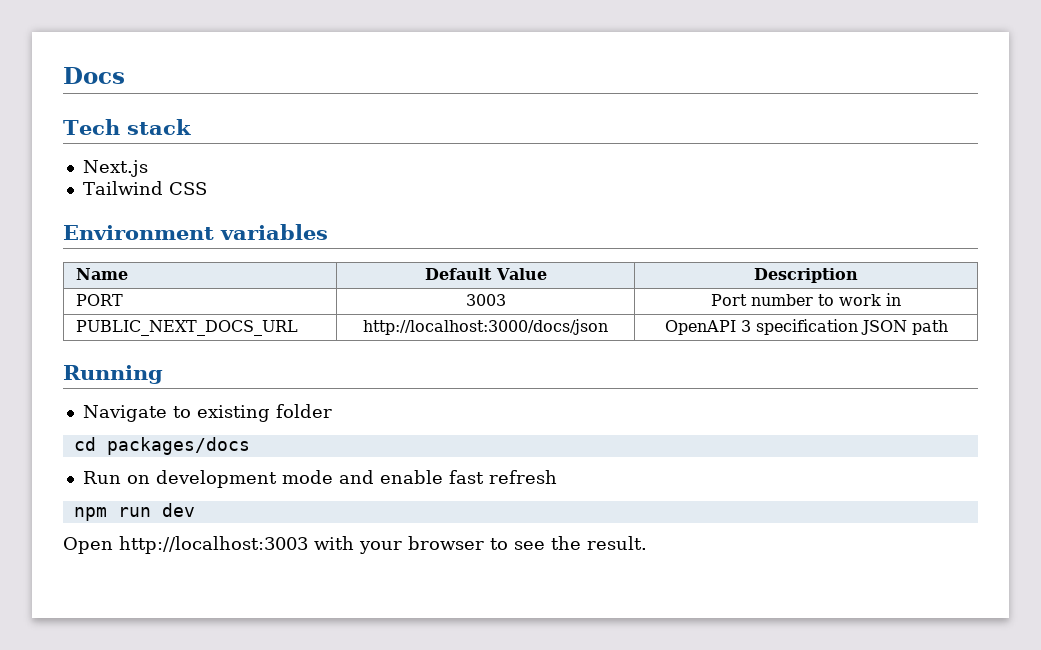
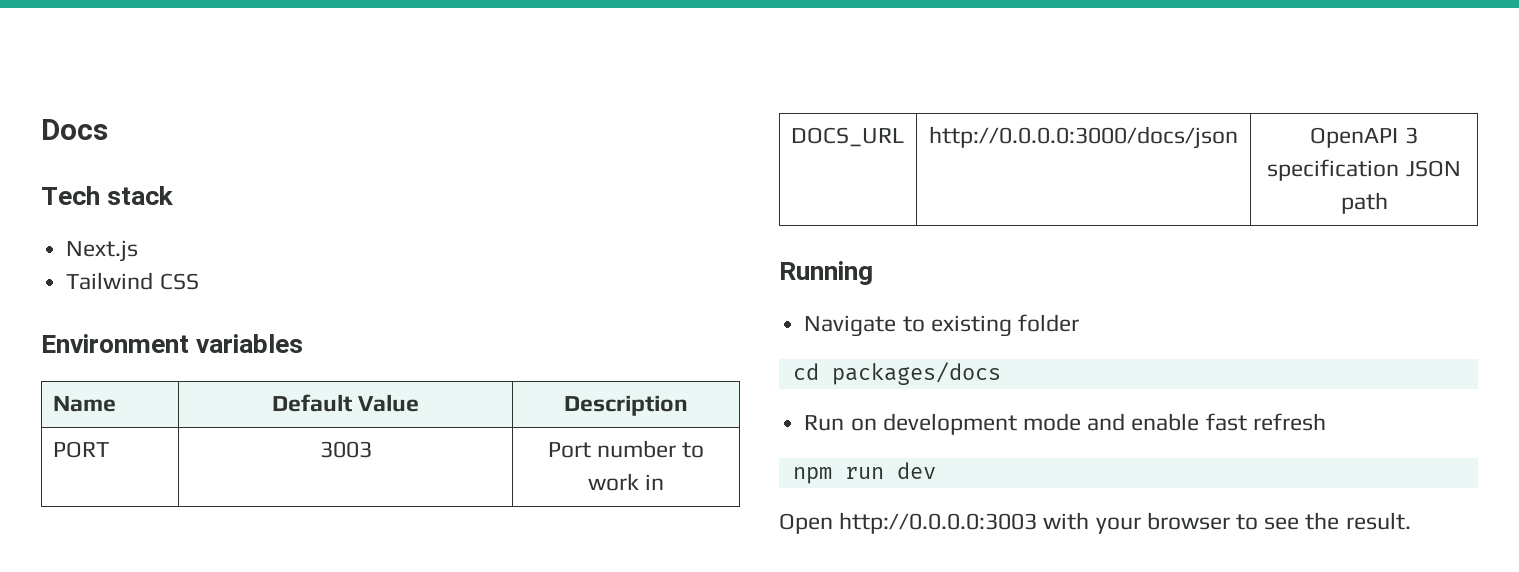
[76,320,299,336] [363,319,608,335] PUBLIC_NEXT_DOCS_URL | http://localhost:3000/docs/json -> [790,127,904,147] [929,126,1238,149] DOCS_URL | http://0.0.0.0:3000/docs/json
[119,536,308,554] http://localhost:3003 -> [839,512,1038,534] http://0.0.0.0:3003

